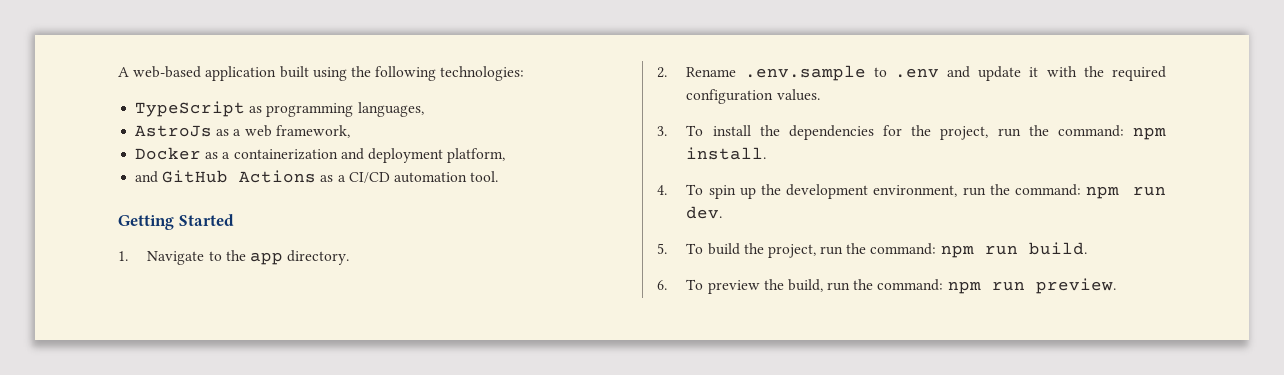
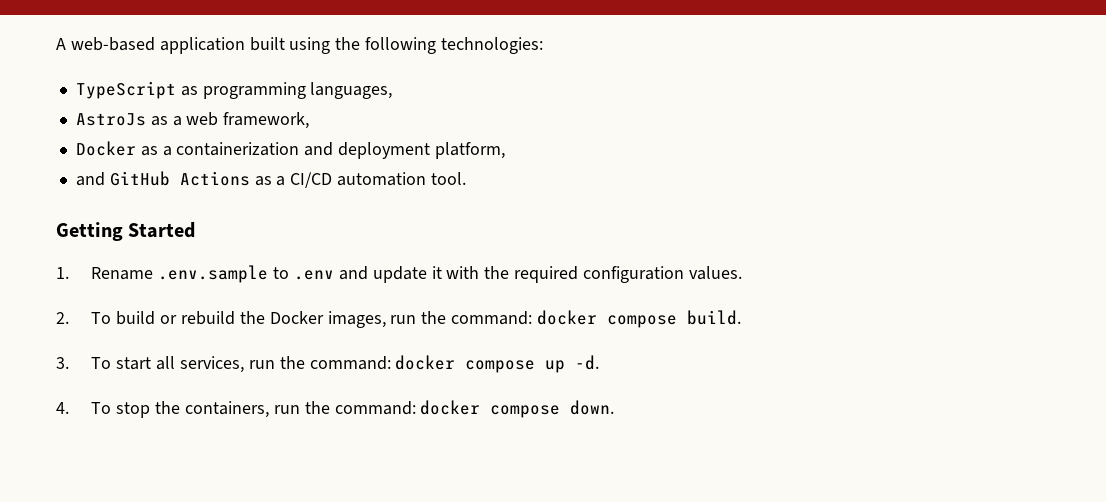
[147,250,350,265] [657,67,667,78] Navigate to the app directory. // 2. -> (69, 273) none
[657,125,1166,140] [686,147,767,160] [657,184,1166,199] [686,206,723,219] [657,242,1087,258] [657,278,1116,294] 3. To install the dependencies for the project, run the command: npm install. // 4. To spin up the development environment, run the command: npm run dev. // 5. To build the project, run the command: npm run build. // 6. To preview the build, run the command: npm run preview. -> [56,310,742,328] [56,355,600,373] [56,400,615,418] 2. To build or rebuild the Docker images, run the command: docker compose build. // 3. To start all services, run the command: docker compose up -d. // 4. To stop the containers, run the command: docker compose down.

